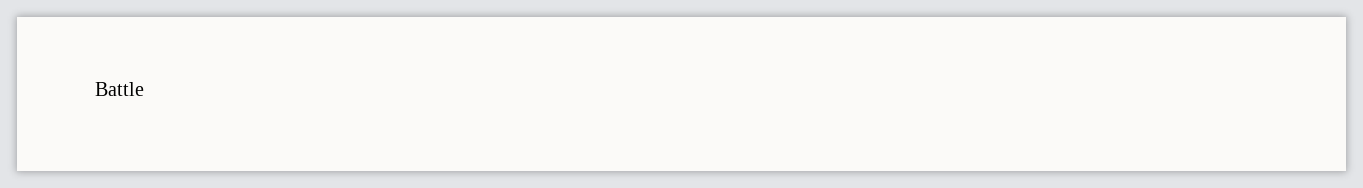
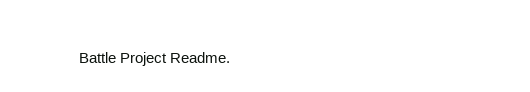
(144, 89) none -> [120,52,231,66] Project Readme.

